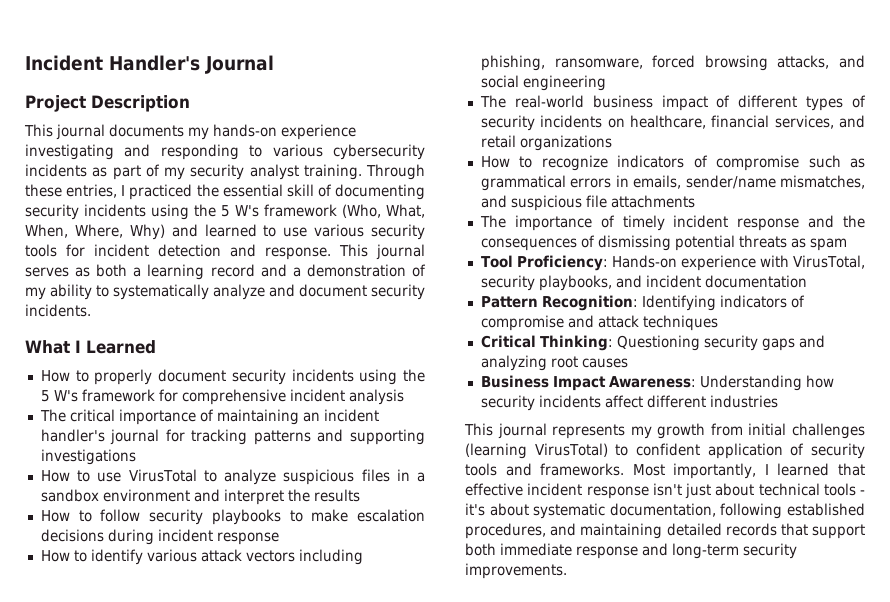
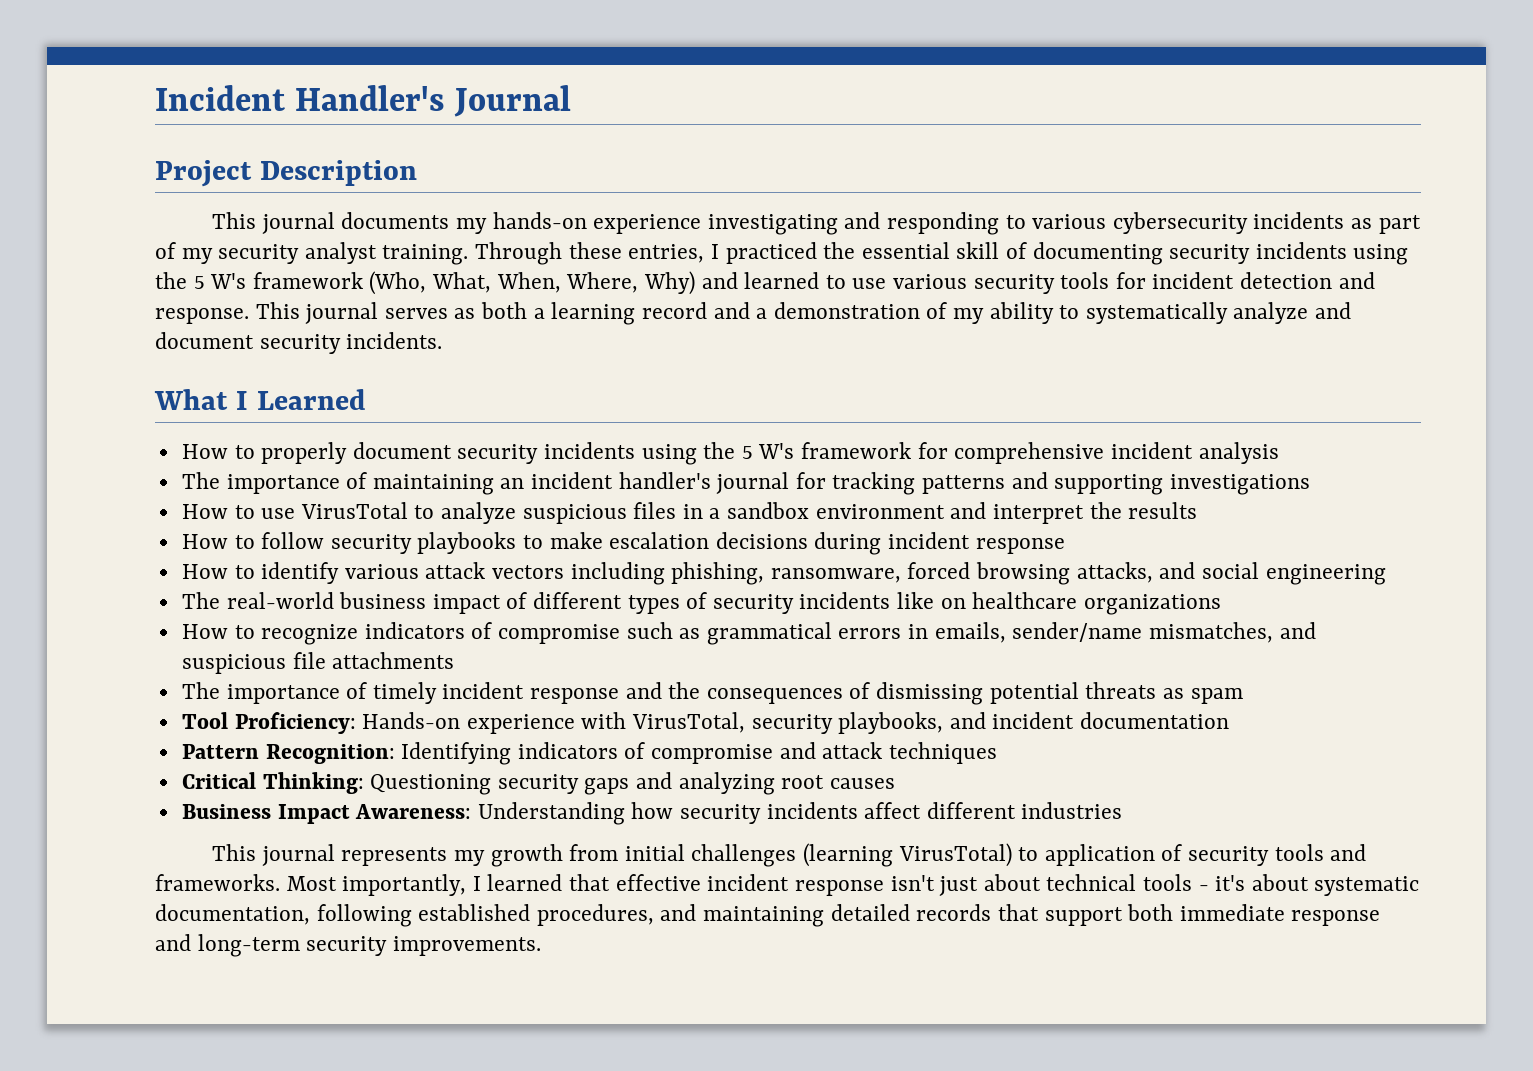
[69,409,115,422] critical -> (220, 480) none
[607,115,866,129] [480,135,516,148] on healthcare, financial services, and retail -> [897,592,1078,609] like on healthcare
[635,443,700,456] confident -> (1039, 854) none

